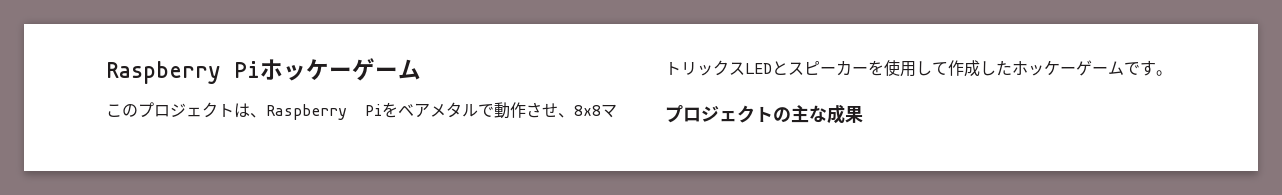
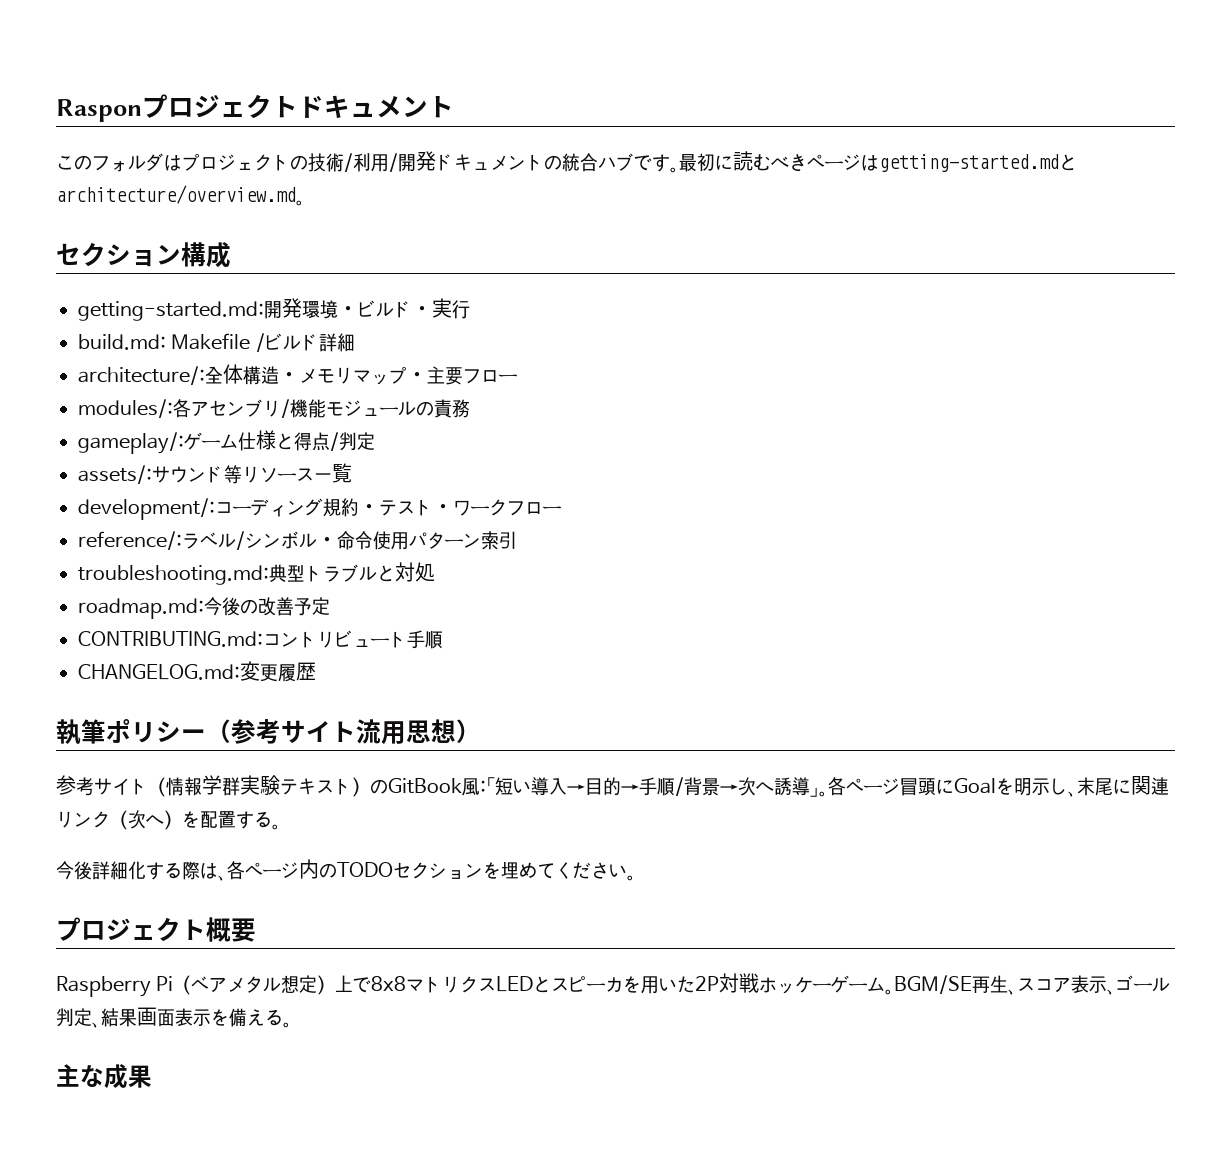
[106,58,421,84] [106,102,398,120] Raspberry Piホッケーゲーム // このプロジェクトは、Raspberry Piを -> [56,94,454,122] [56,151,1077,173] [56,185,305,206] [56,242,231,268] [78,298,470,321] [78,333,355,352] [78,364,517,385] [78,399,470,418] [78,430,375,454] [78,463,352,484] [78,498,561,520] [78,530,517,550] [78,562,435,585] [78,597,330,619] [78,630,443,649] [78,661,316,682] [56,719,481,745] [56,775,1169,797] [56,810,281,830] [56,859,636,881] [56,917,256,942] [56,975,192,997] Rasponプロジェクトドキュメント // このフォルダはプロジェクトの技術/利用/開発ドキュメントの統合ハブです。最初に読むべきページはgetting-started.mdとarchitecture/overview.md。 // セクション構成 // getting-started.md:開発環境・ビルド・実行 // build.md: Makefile /ビルド詳細 // architecture/:全体構造・メモリマップ・主要フロー // modules/:各アセンブリ/機能モジュールの責務 // gameplay/:ゲーム仕様と得点/判定 // assets/:サウンド等リソース一覧 // development/:コーディング規約・テスト・ワークフロー // reference/:ラベル/シンボル・命令使用パターン索引 // troubleshooting.md:典型トラブルと対処 // roadmap.md:今後の改善予定 // CONTRIBUTING.md:コントリビュート手順 // CHANGELOG.md:変更履歴 // 執筆ポリシー（参考サイト流用思想） // 参考サイト（情報学群実験テキスト）のGitBook風:「短い導入→目的→手順/背景→次へ誘導」。各ページ冒頭にGoalを明示し、末尾に関連リンク（次へ）を配置する。 // 今後詳細化する際は、各ページ内のTODOセクションを埋めてください。 // プロジェクト概要 // Raspberry Pi（
[478,102,574,119] で動作させ、 -> [281,975,372,995] 想定）上で
[697,65,713,76] ッ -> (461, 984) none
[852,60,1172,77] [665,105,791,123] ーを使用して作成したホッケーゲームです。 // プロジェクトの -> [623,973,1171,995] [56,1007,292,1028] を用いた2P対戦ホッケーゲーム。BGM/SE再生、スコア表示、ゴール判定、結果画面表示を備える。 //

